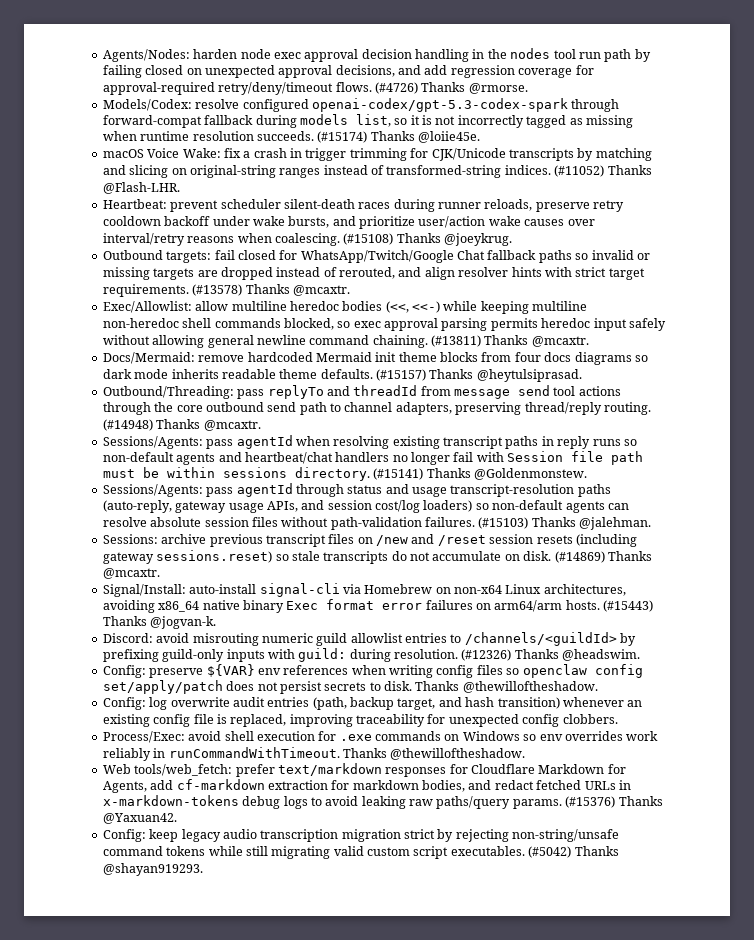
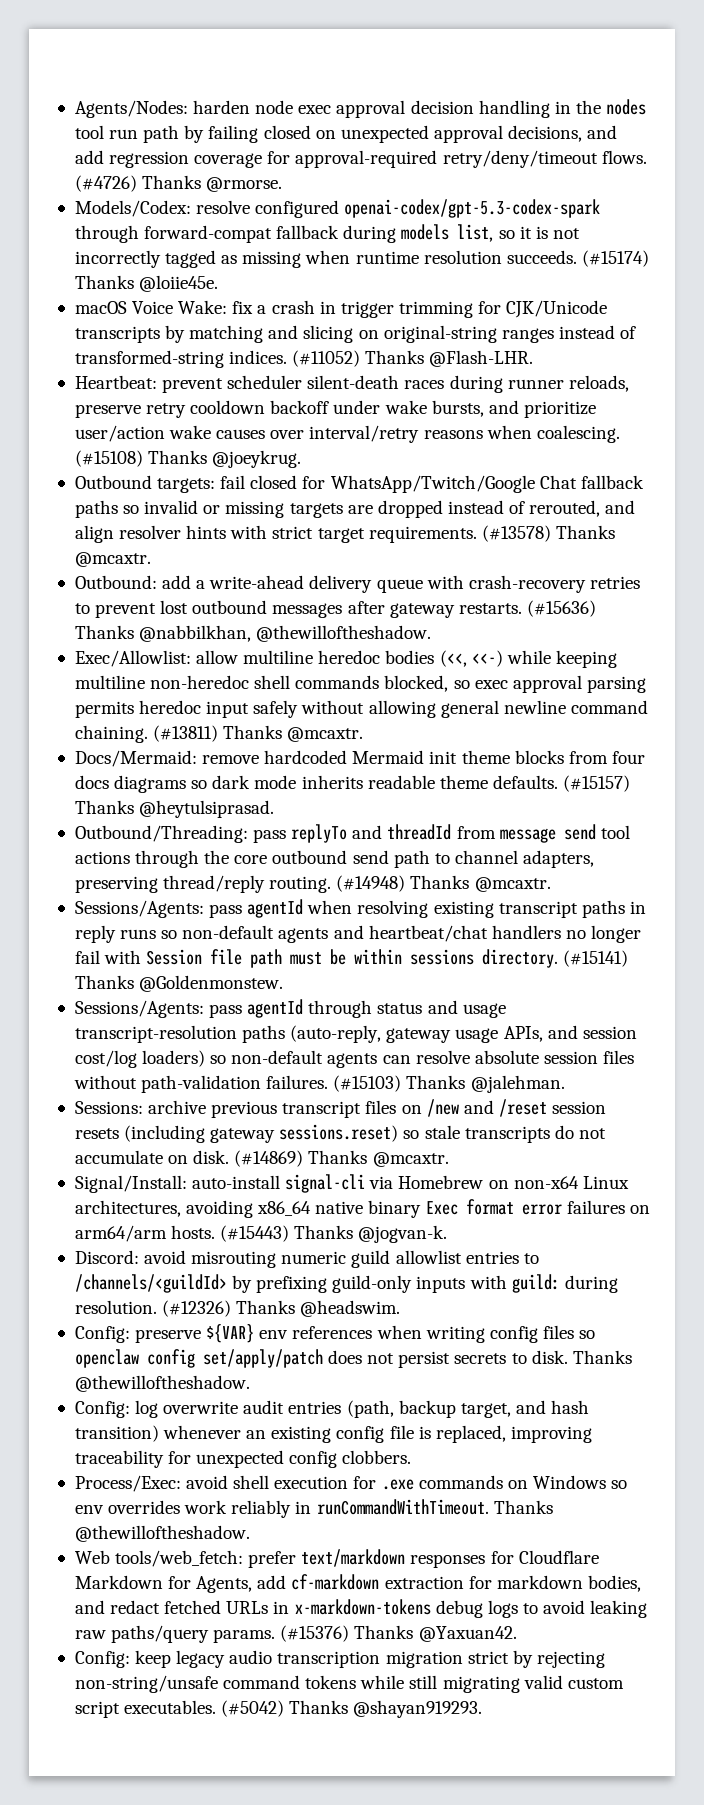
(350, 290) none -> [74,575,640,593] [74,600,596,618] [74,625,432,642] // Outbound: add a write-ahead delivery queue with crash-recovery retries to prevent lost outbound messages after gateway restarts. (#15636) Thanks @nabbilkhan, @thewilloftheshadow.

